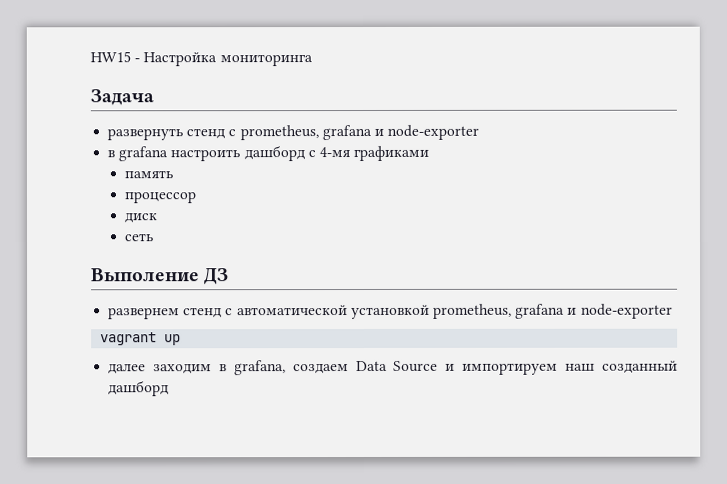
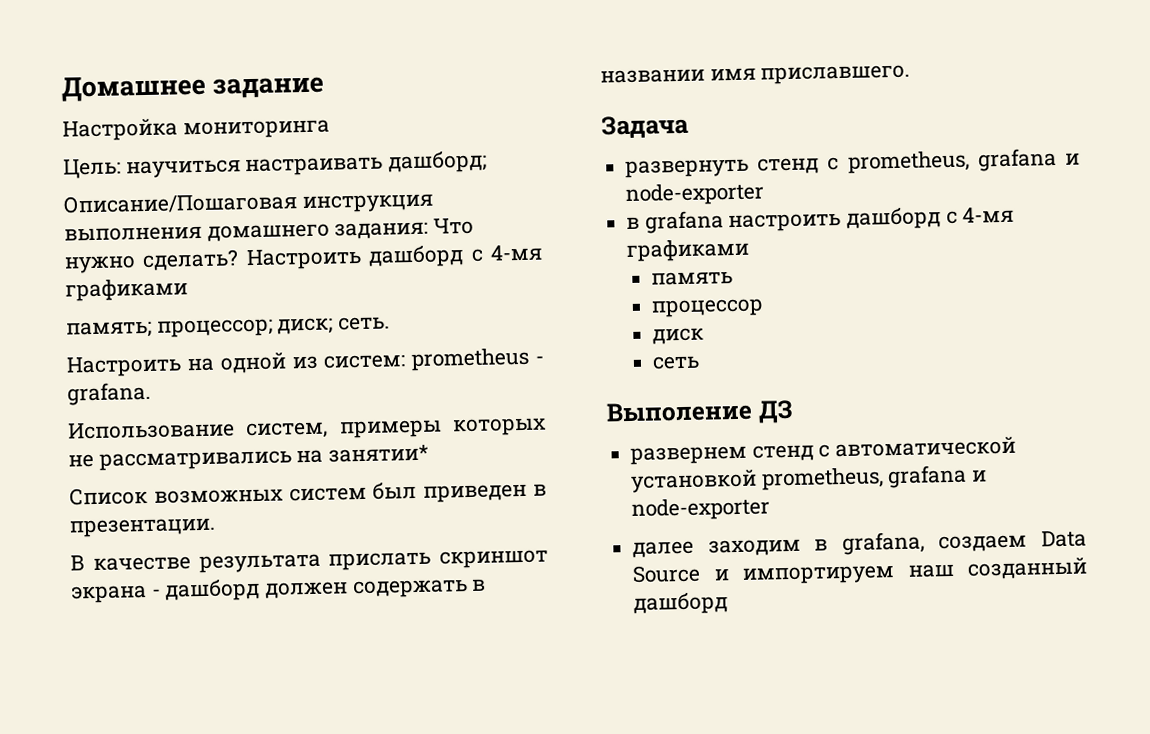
[90,51,141,63] HW15 - -> [61,74,325,102] Домашнее задание //
(313, 60) none -> [63,150,488,179] [63,192,434,215] [64,217,475,242] [64,244,542,274] [65,278,188,302] [66,316,391,339] [66,347,544,378] [67,381,151,406] [67,417,546,440] [68,444,430,471] [69,481,547,506] [69,517,216,538] [70,549,548,574] [71,578,487,604] [600,64,911,85] // Цель: научиться настраивать дашборд; // Описание/Пошаговая инструкция выполнения домашнего задания: Что нужно сделать? Настроить дашборд с 4-мя графиками // память; процессор; диск; сеть. // Настроить на одной из систем: prometheus - grafana. // Использование систем, примеры которых не рассматривались на занятии* // Список возможных систем был приведен в презентации. // В качестве результата прислать скриншот экрана - дашборд должен содержать в названии имя приславшего.
[100,332,182,346] // vagrant up -> (771, 509) none

